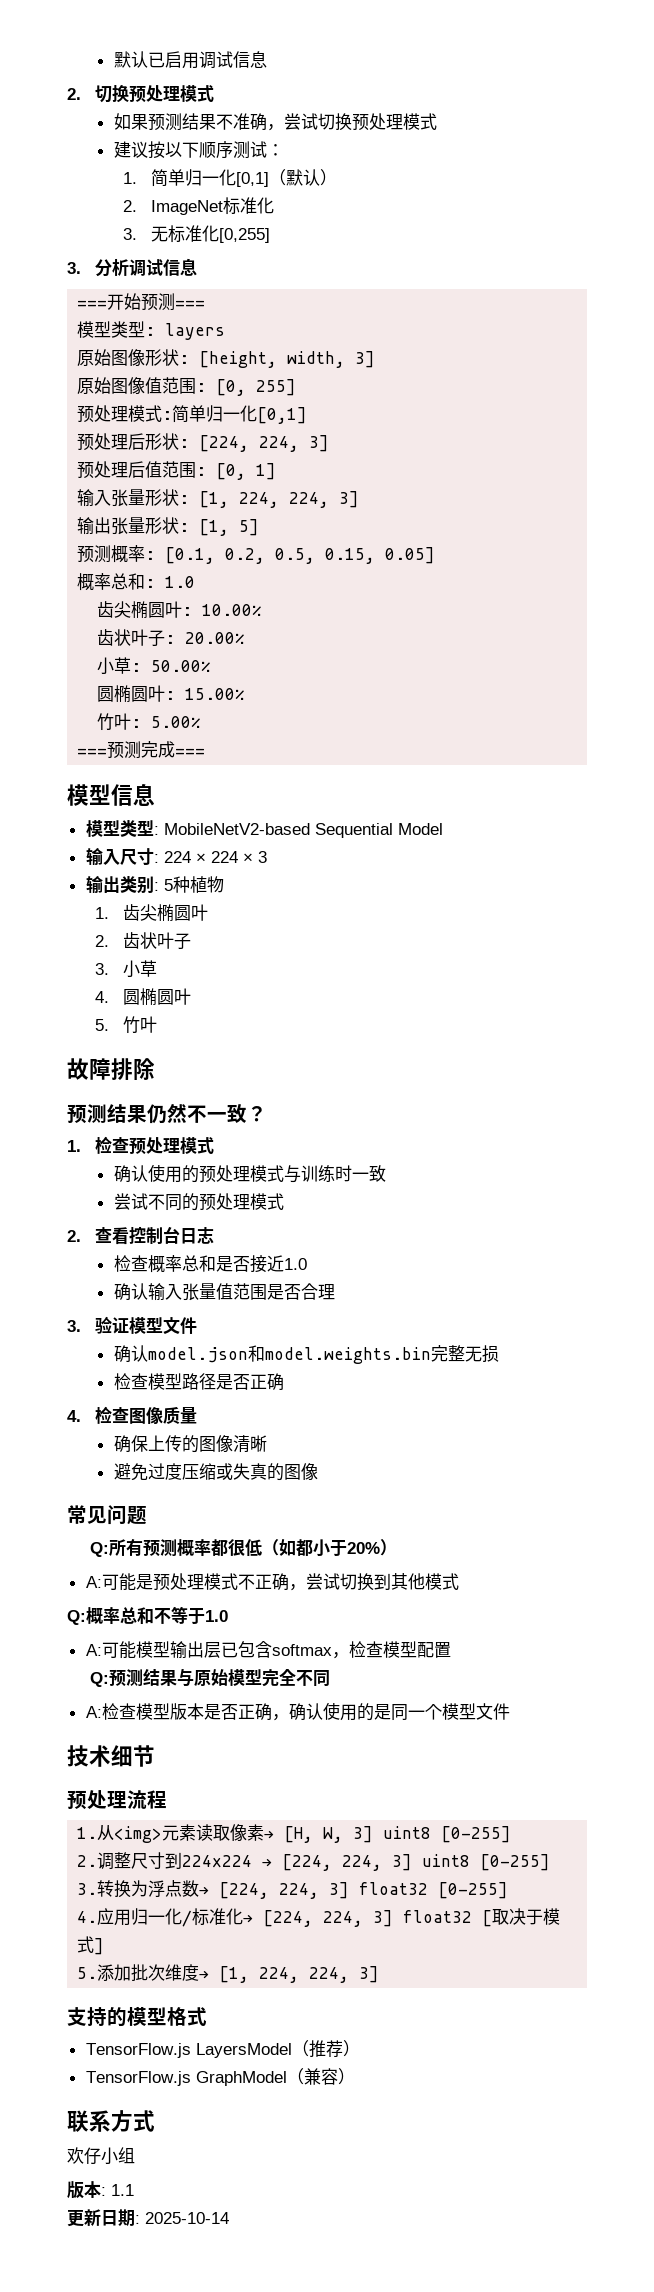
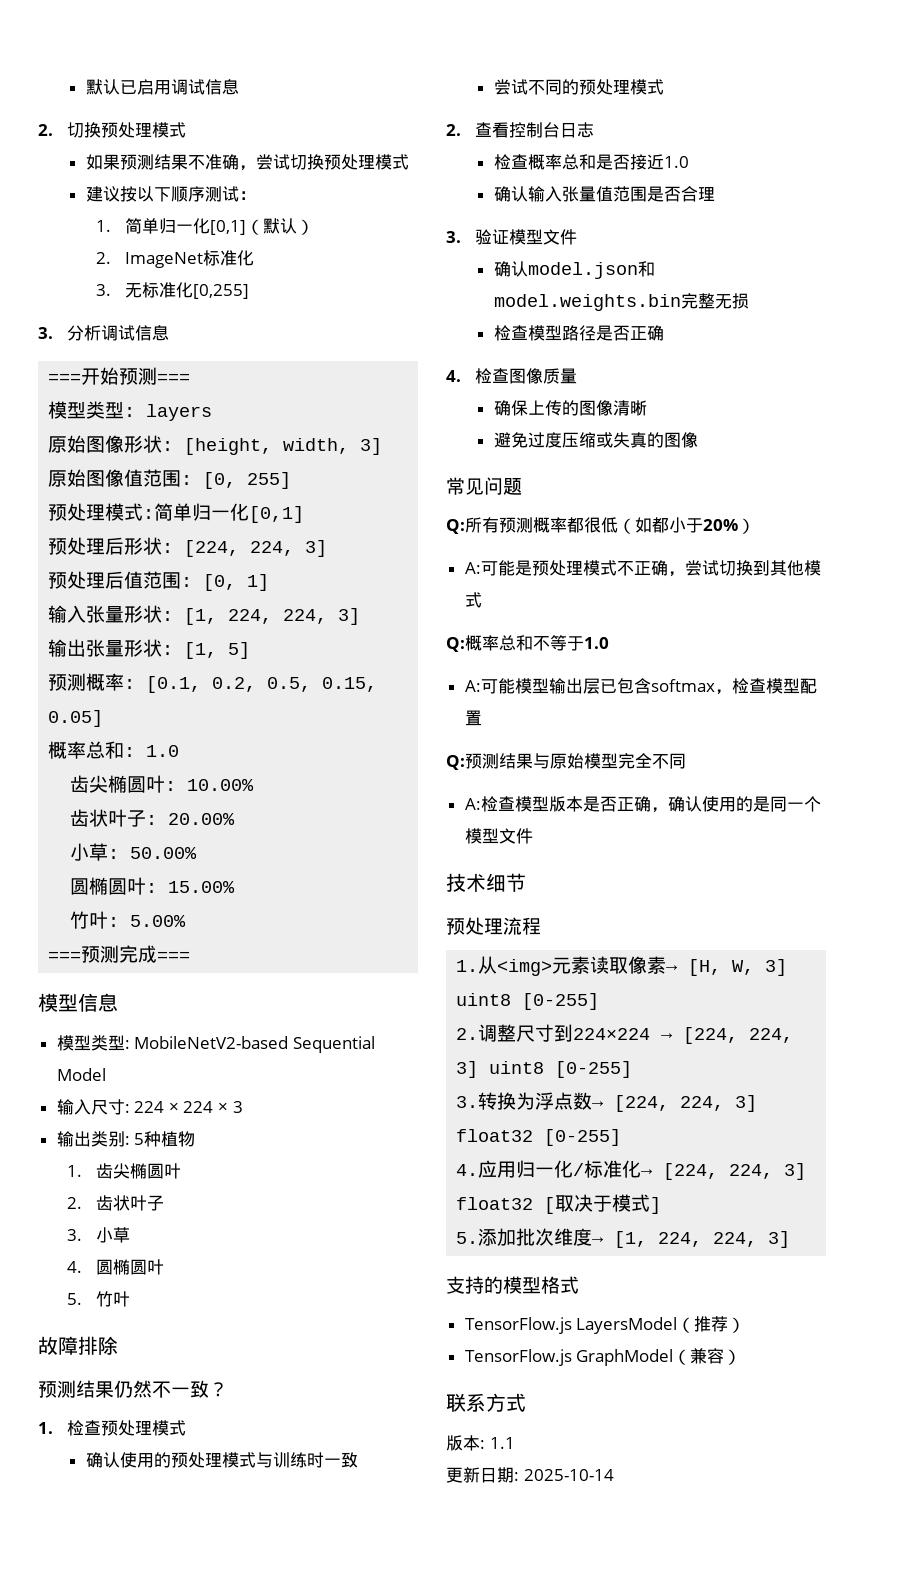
[67,2147,135,2165] // 欢仔小组 -> (526, 1402) none

